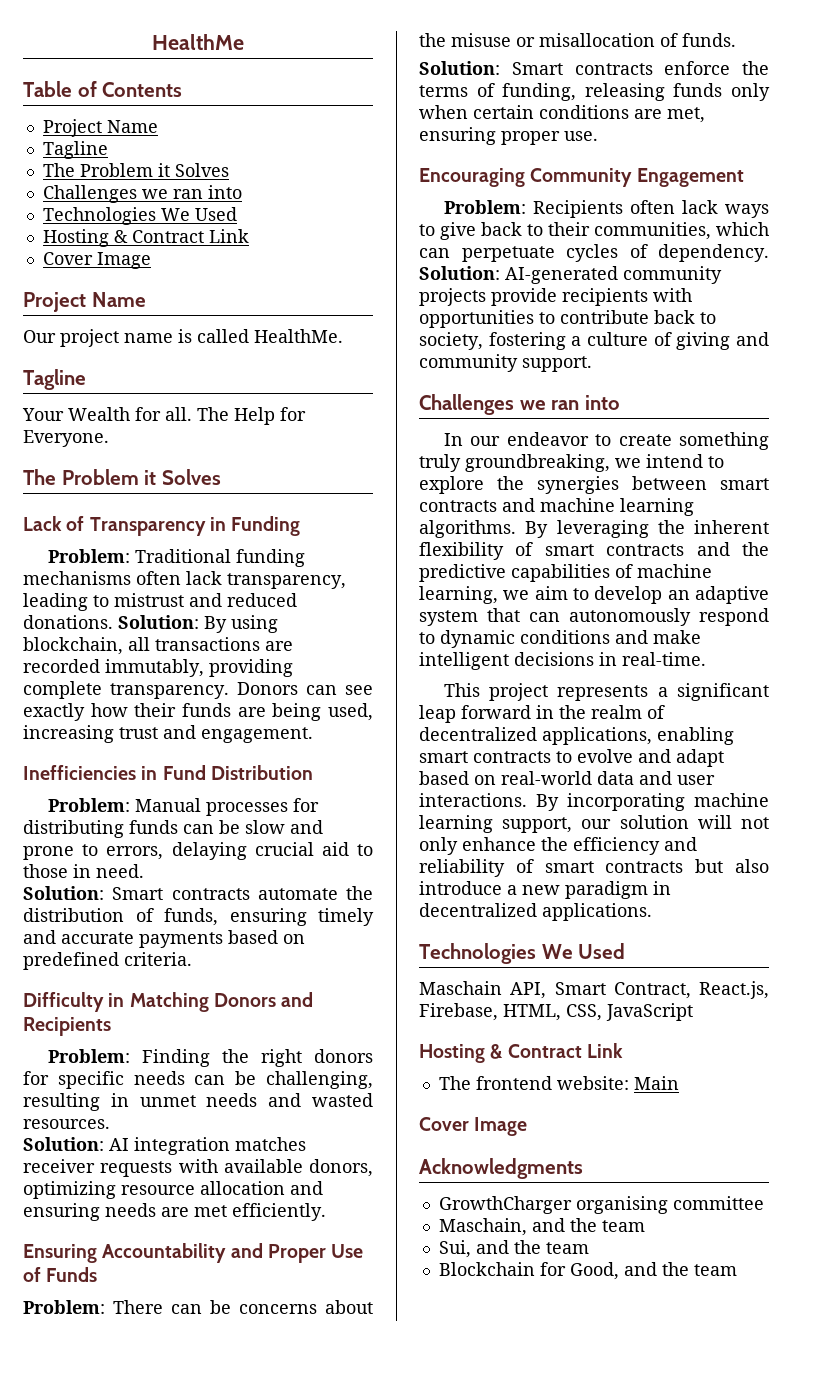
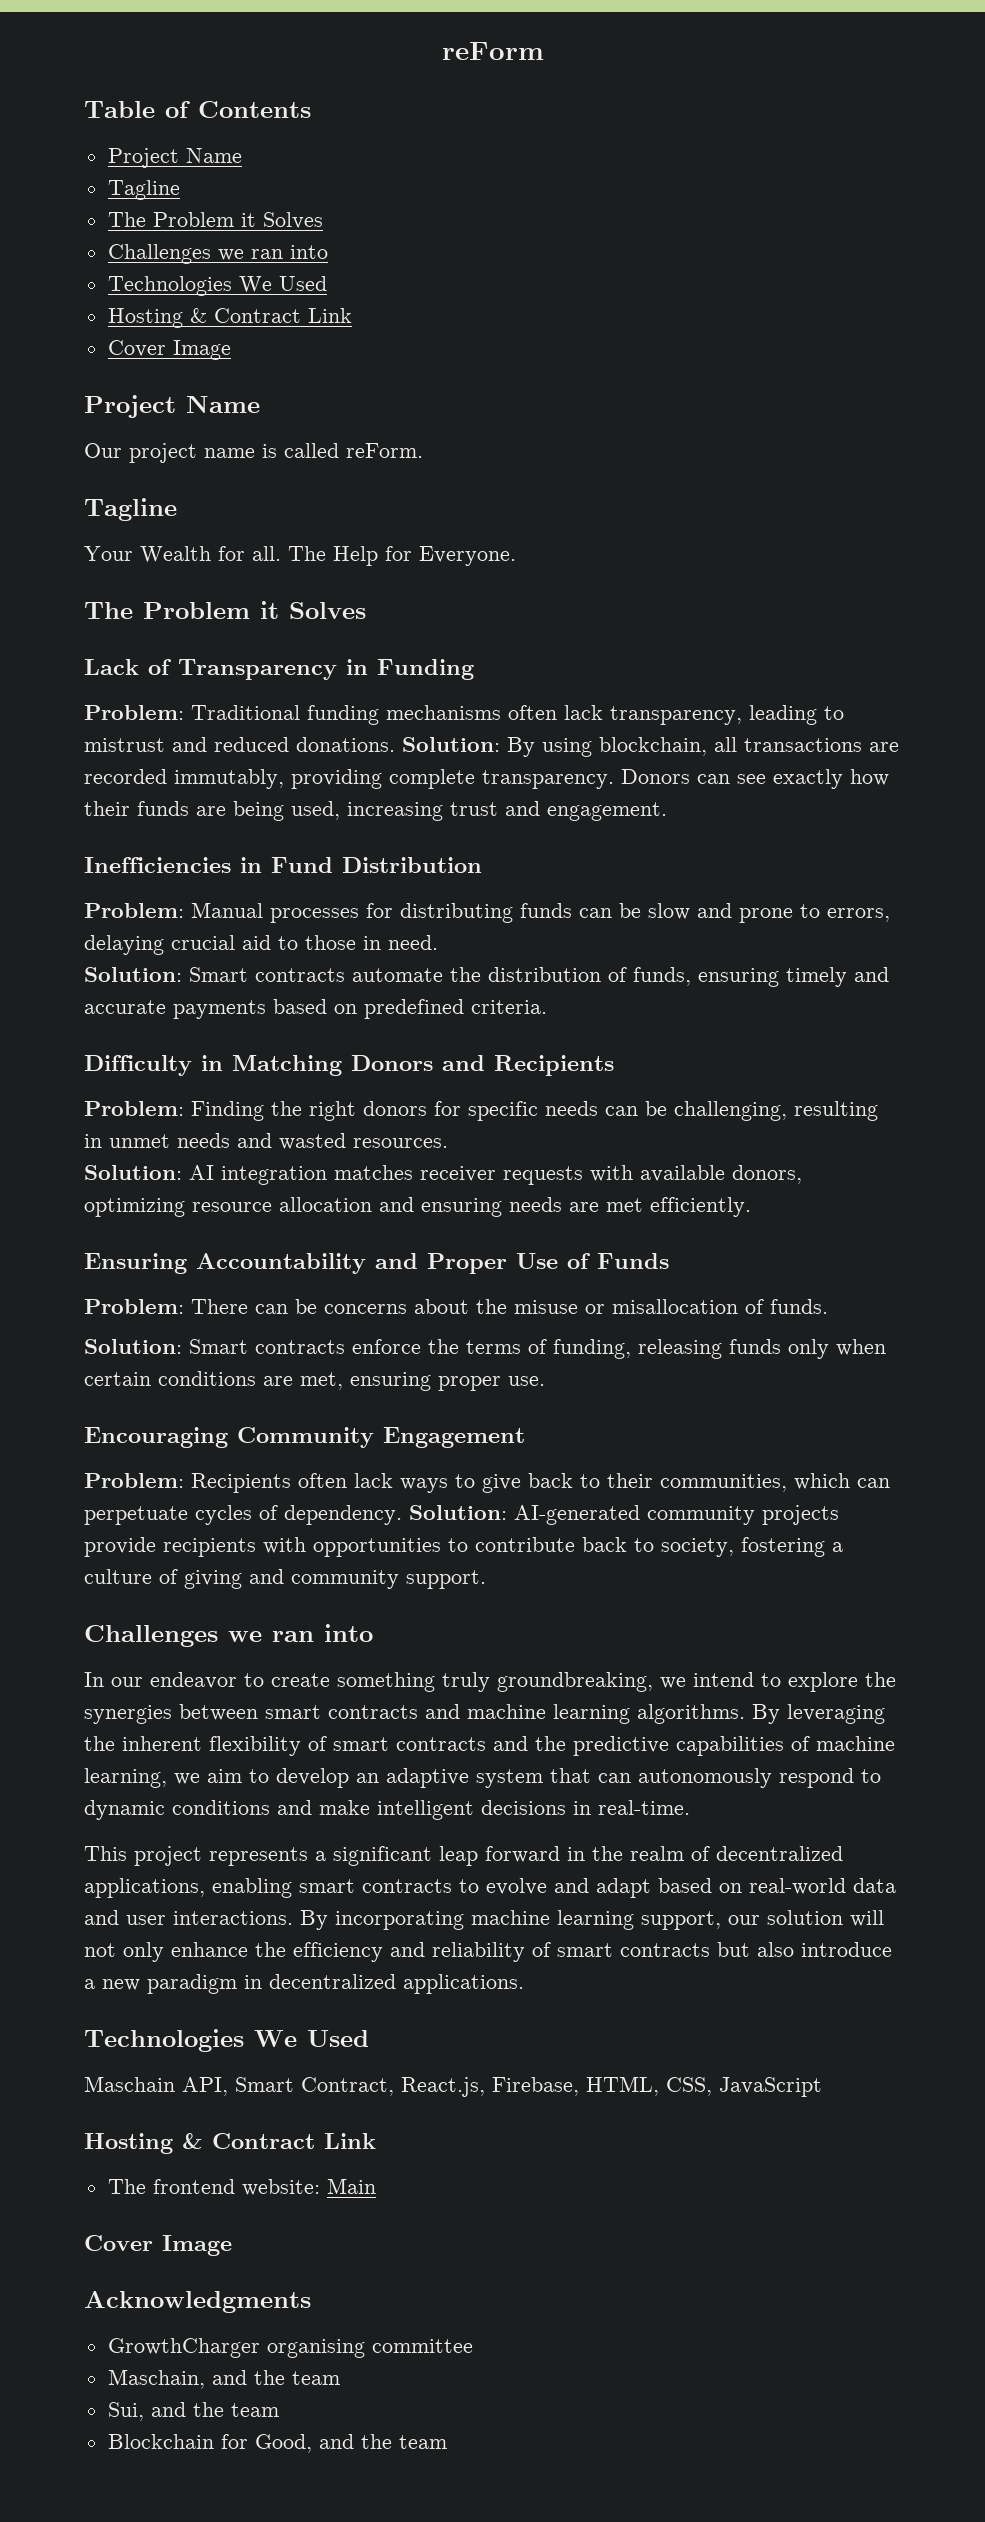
[152,34,244,50] HealthMe -> [441,42,544,60] reForm
[254,329,343,343] HealthMe. -> [346,443,423,458] reForm.

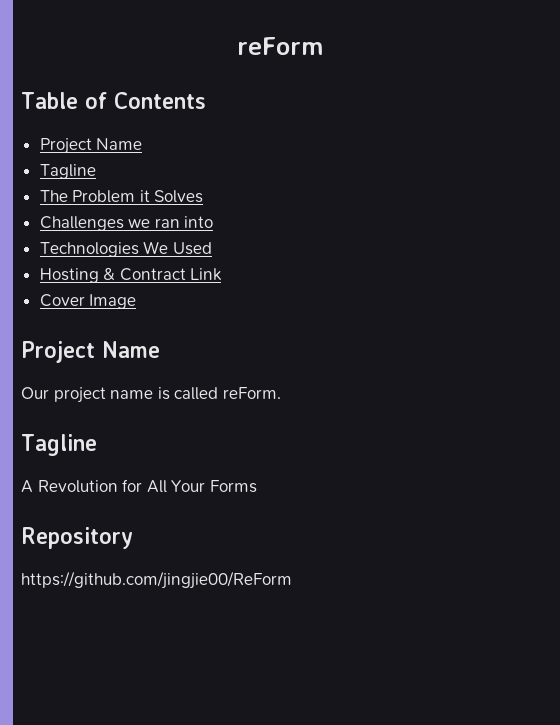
[84,546,516,566] [84,601,366,619] [84,659,474,680] [84,705,844,725] [84,737,899,757] [84,769,889,789] [84,801,667,821] [84,857,482,873] [84,902,890,923] [84,935,438,955] [84,967,889,987] [84,999,547,1019] [84,1055,614,1076] [84,1101,878,1121] [84,1133,448,1150] [84,1165,802,1185] [84,1197,751,1217] [84,1253,669,1274] [84,1299,828,1314] [84,1339,886,1359] [84,1371,545,1391] [84,1427,525,1448] [84,1473,890,1493] [84,1505,839,1525] [84,1537,843,1557] [84,1569,486,1589] [84,1624,373,1647] [84,1672,896,1692] [84,1704,885,1724] [84,1736,895,1756] [84,1768,881,1788] [84,1800,690,1820] [84,1846,843,1866] [84,1878,896,1898] [84,1910,884,1930] [84,1942,892,1962] [84,1974,524,1994] [84,2029,369,2052] [84,2076,822,2097] [84,2133,376,2154] [107,2178,376,2196] [84,2235,232,2256] [84,2291,311,2313] [107,2338,473,2358] [107,2369,340,2389] [107,2402,279,2421] [107,2434,447,2453] Your Wealth for all. The Help for Everyone. // The Problem it Solves // Lack of Transparency in Funding // Problem: Traditional funding mechanisms often lack transparency, leading to mistrust and reduced donations. Solution: By using blockchain, all transactions are recorded immutably, providing complete transparency. Donors can see exactly how their funds are being used, increasing trust and engagement. // Inefficiencies in Fund Distribution // Problem: Manual processes for distributing funds can be slow and prone to errors, delaying crucial aid to those in need. // Solution: Smart contracts automate the distribution of funds, ensuring timely and accurate payments based on predefined criteria. // Difficulty in Matching Donors and Recipients // Problem: Finding the right donors for specific needs can be challenging, resulting in unmet needs and wasted resources. // Solution: AI integration matches receiver requests with available donors, optimizing resource allocation and ensuring needs are met efficiently. // Ensuring Accountability and Proper Use of Funds // Problem: There can be concerns about the misuse or misallocation of funds. // Solution: Smart contracts enforce the terms of funding, releasing funds only when certain conditions are met, ensuring proper use. // Encouraging Community Engagement // Problem: Recipients often lack ways to give back to their communities, which can perpetuate cycles of dependency. Solution: AI-generated community projects provide recipients with opportunities to contribute back to society, fostering a culture of giving and community support. // Challenges we ran into // In our endeavor to create something truly groundbreaking, we intend to explore the synergies between smart contracts and machine learning algorithms. By leveraging the inherent flexibility of smart contracts and the predictive capabilities of machine learning, we aim to develop an adaptive system that can autonomously respond to dynamic conditions and make intelligent decisions in real-time. // This project represents a significant leap forward in the realm of decentralized applications, enabling smart contracts to evolve and adapt based on real-world data and user interactions. By incorporating machine learning support, our solution will not only enhance the efficiency and reliability of smart contracts but also introduce a new paradigm in decentralized applications. // Technologies We Used // Maschain API, Smart Contract, React.js, Firebase, HTML, CSS, JavaScript // Hosting & Contract Link // The frontend website: Main // Cover Image // Acknowledgments // GrowthCharger organising committee // Maschain, and the team // Sui, and the team // Blockchain for Good, and the team -> [21,479,257,493] [21,527,133,549] [21,571,292,589] A Revolution for All Your Forms // Repository // https://github.com/jingjie00/ReForm

